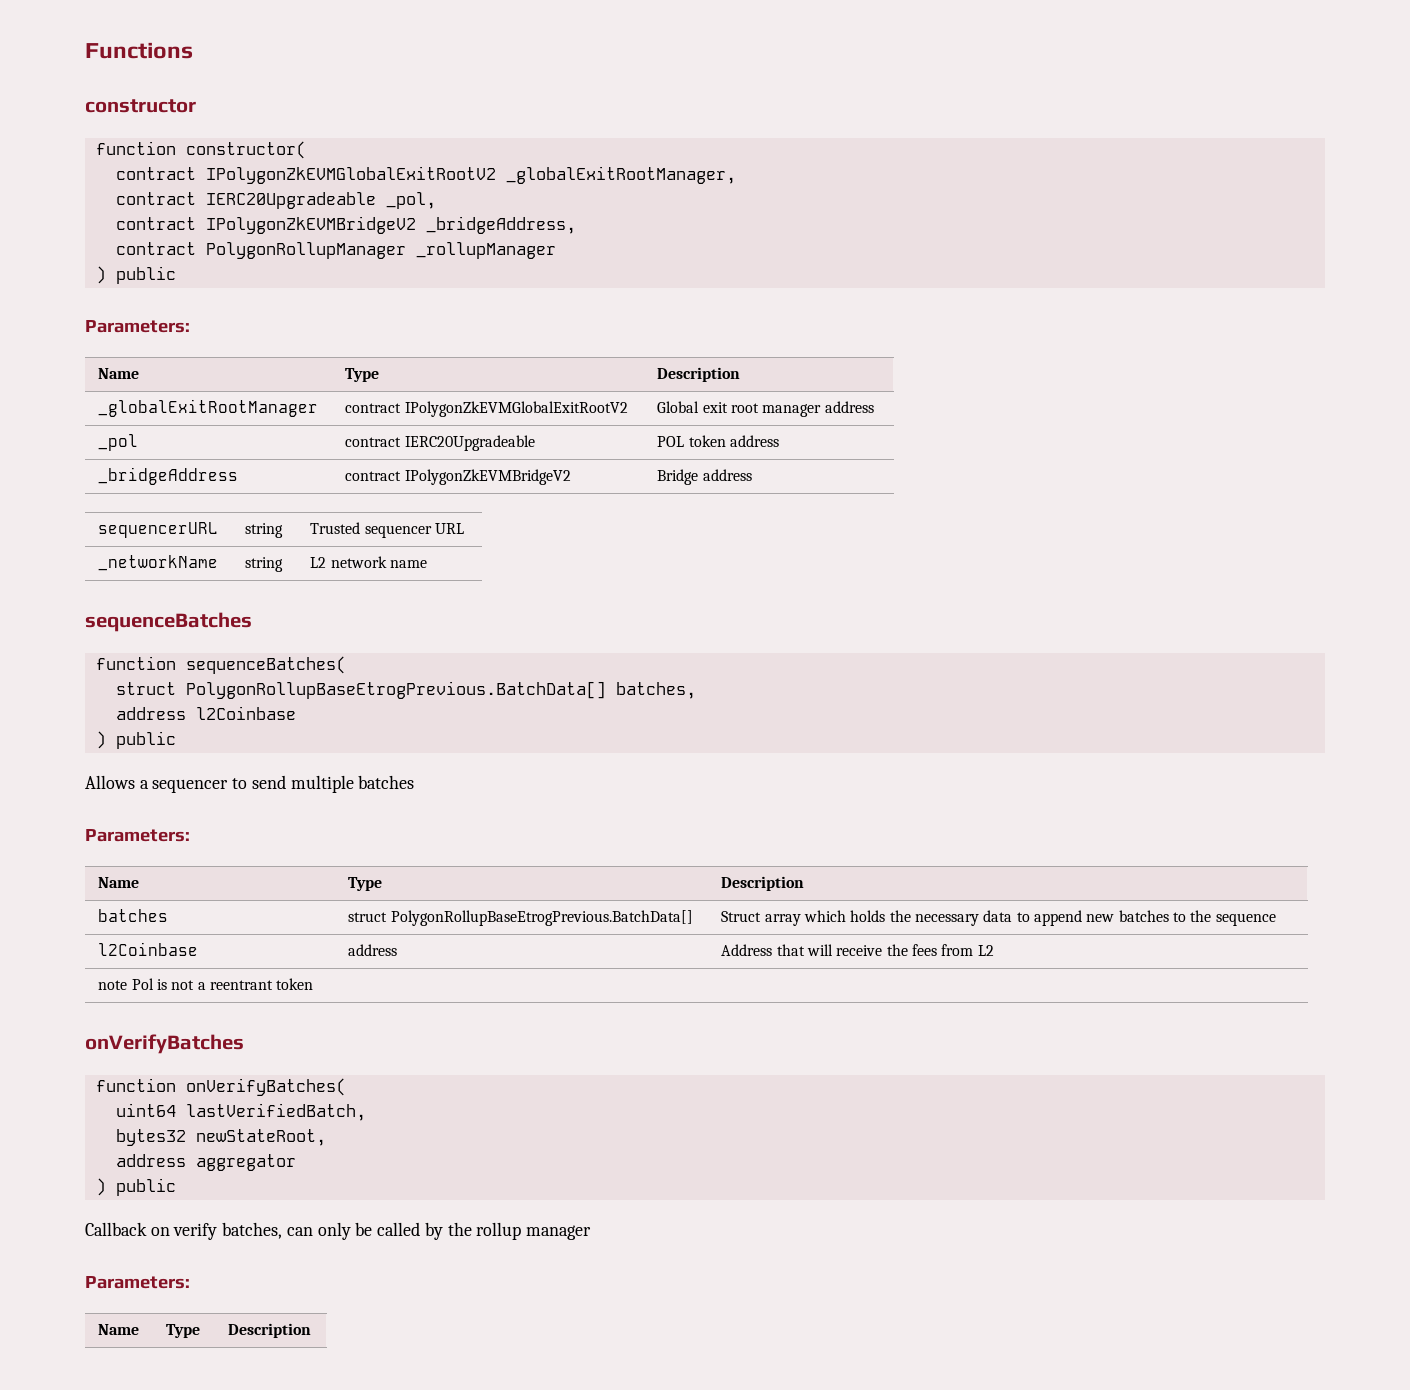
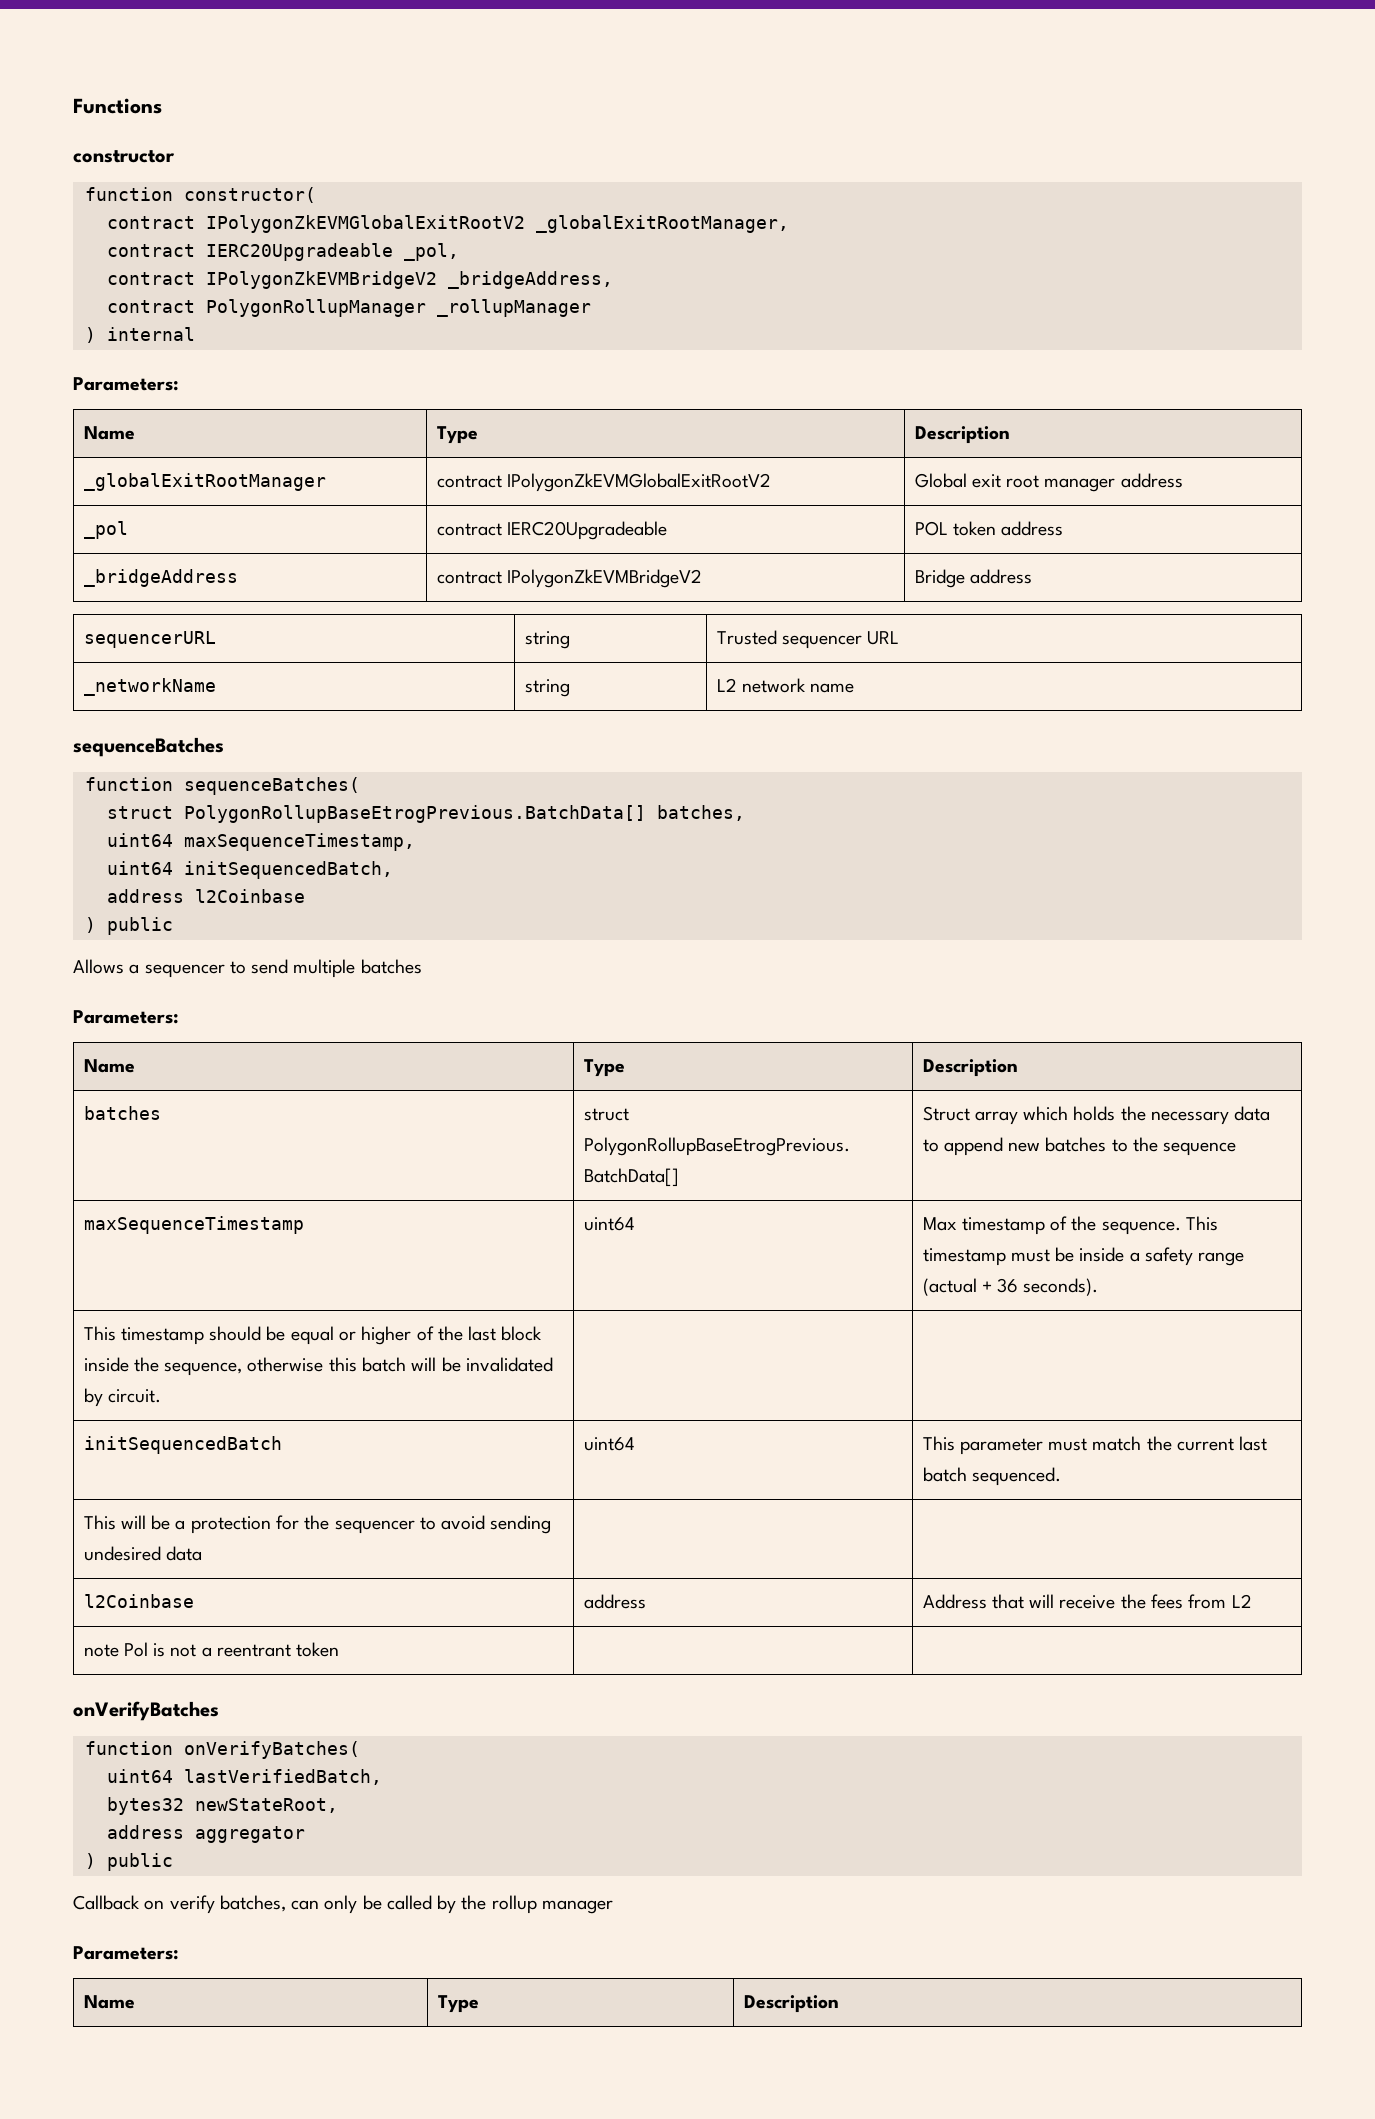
[115,266,176,284] public -> [106,327,195,341] internal
(696, 690) none -> [106,833,415,851] [106,861,393,879] // uint64 maxSequenceTimestamp, // uint64 initSequencedBatch,
(1276, 919) none -> [83,1216,304,1234] [583,1217,635,1231] [922,1216,1219,1235] [922,1247,1245,1266] [922,1278,1099,1296] [83,1326,543,1345] [83,1357,553,1376] [83,1388,161,1407] [83,1436,282,1454] [583,1437,635,1451] [922,1436,1268,1455] [922,1467,1061,1486] [83,1515,552,1534] [83,1546,202,1561] // maxSequenceTimestamp | uint64 | Max timestamp of the sequence. This timestamp must be inside a safety range (actual + 36 seconds). // This timestamp should be equal or higher of the last block inside the sequence, otherwise this batch will be invalidated by circuit. | | // initSequencedBatch | uint64 | This parameter must match the current last batch sequenced. // This will be a protection for the sequencer to avoid sending undesired data | |

